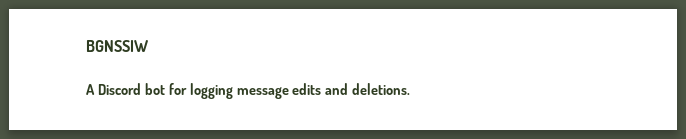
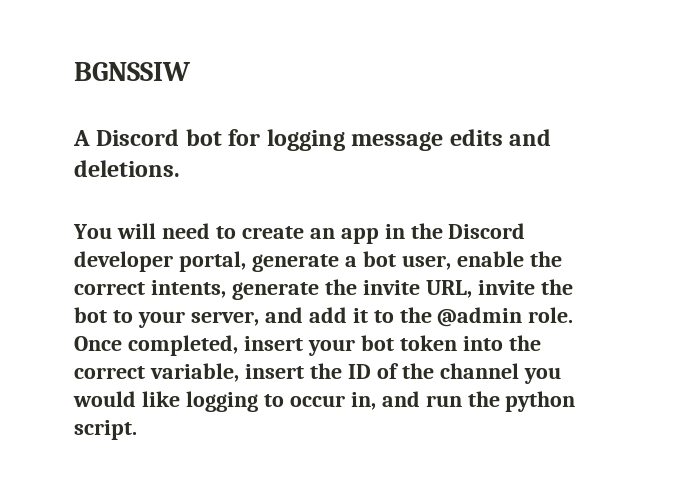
(411, 89) none -> [73,223,526,244] [74,251,562,272] [74,279,573,300] [74,307,574,328] [74,335,541,356] [74,363,561,384] [73,391,576,412] [74,420,137,440] // You will need to create an app in the Discord developer portal, generate a bot user, enable the correct intents, generate the invite URL, invite the bot to your server, and add it to the @admin role. Once completed, insert your bot token into the correct variable, insert the ID of the channel you would like logging to occur in, and run the python script.

